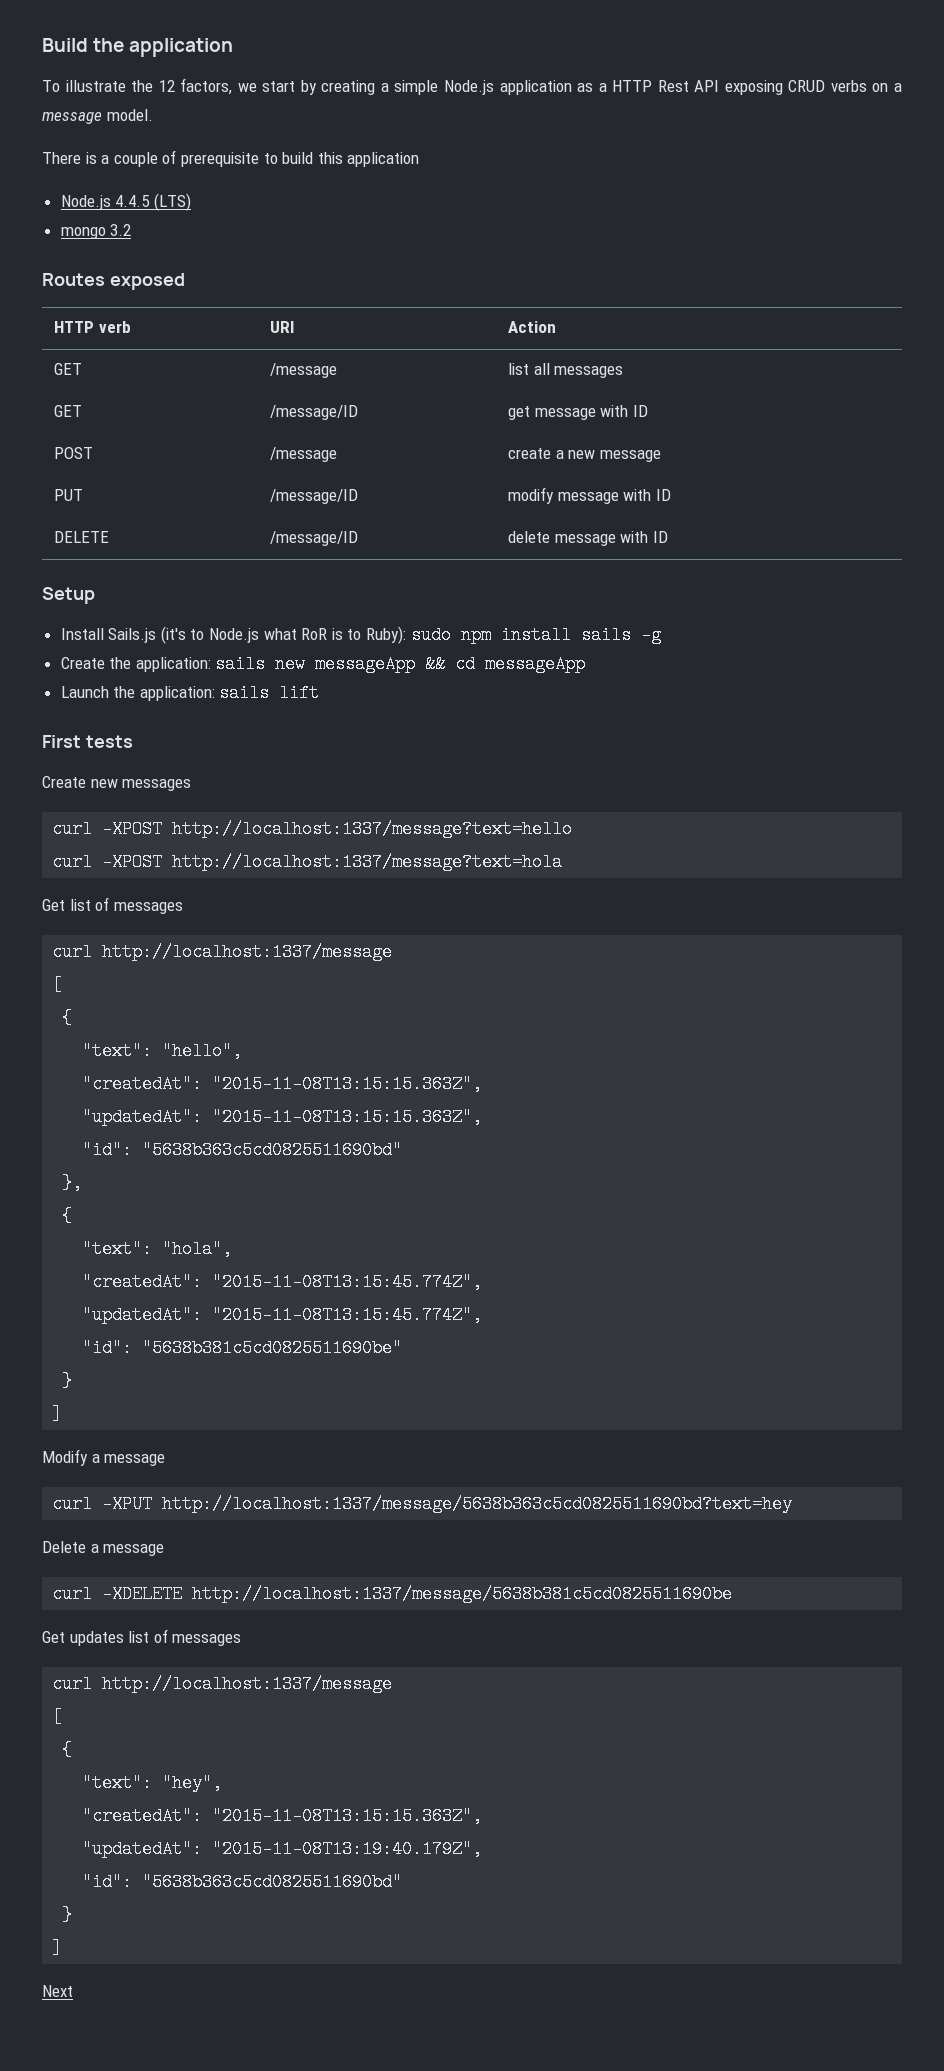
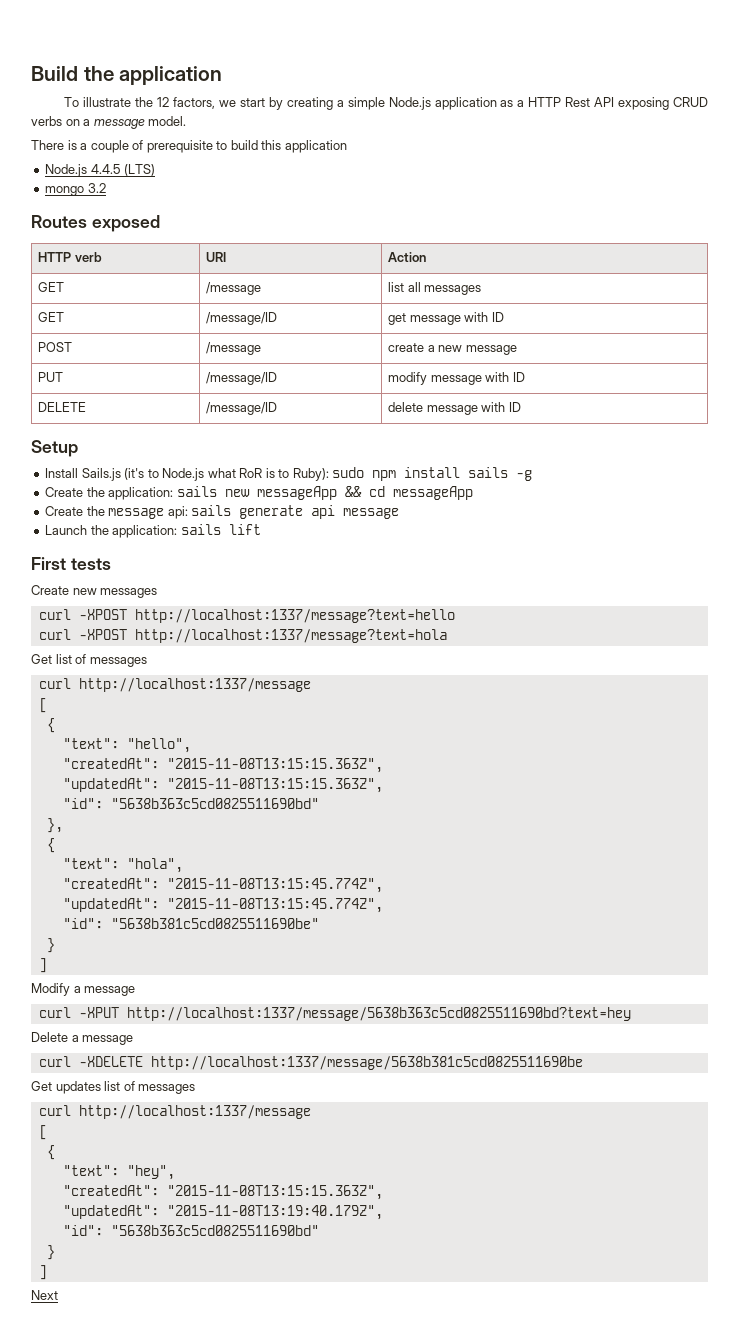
(586, 664) none -> [45,505,400,519] // Create the message api: sails generate api message

